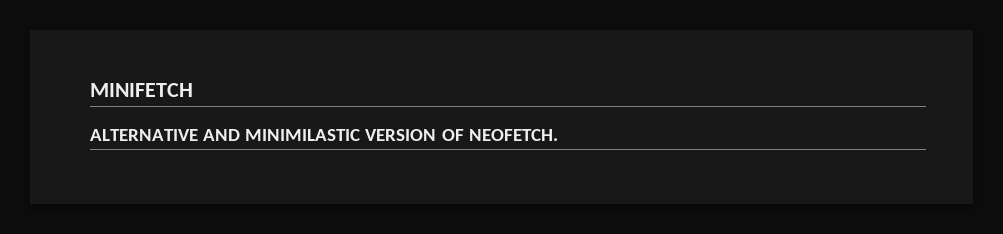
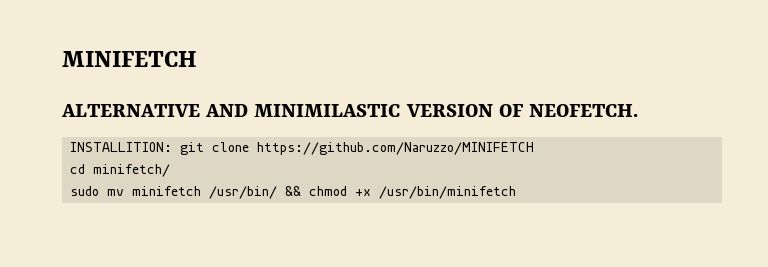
(558, 135) none -> [70,142,535,155] [70,164,171,177] [70,186,517,199] // INSTALLITION: git clone https://github.com/Naruzzo/MINIFETCH // cd minifetch/ // sudo mv minifetch /usr/bin/ && chmod +x /usr/bin/minifetch

